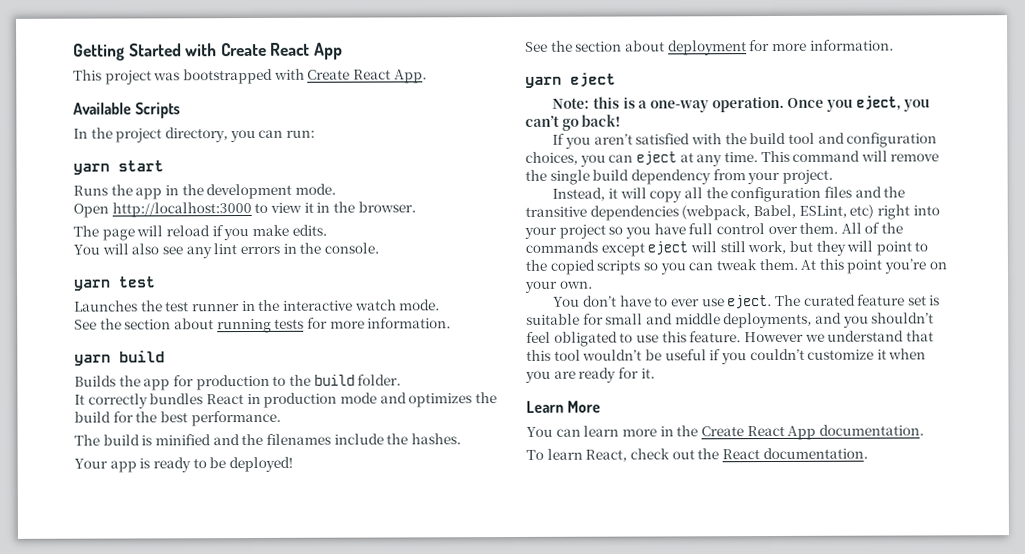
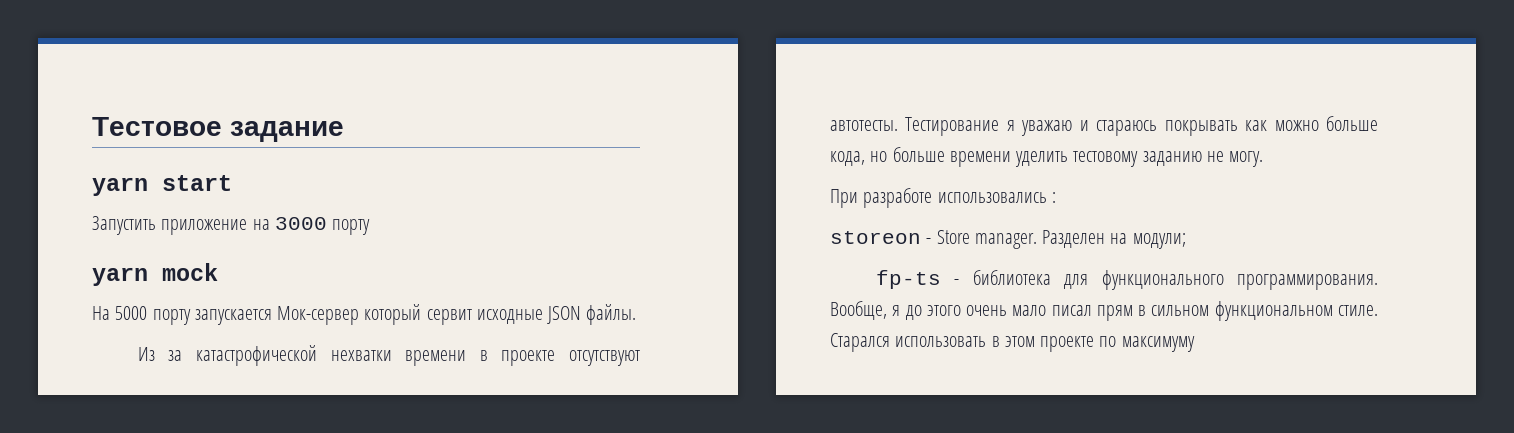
[73,42,343,61] [73,68,427,85] [73,102,181,119] [73,127,315,143] [73,160,164,175] [73,183,336,200] [73,201,416,218] [73,224,327,241] [73,242,379,259] [74,276,156,291] [74,299,441,312] [74,317,452,334] [74,350,165,366] [74,374,402,391] [74,392,497,409] [74,410,281,427] [74,433,461,446] [74,456,293,473] [525,39,894,56] [525,72,616,88] [552,95,931,113] [525,114,622,131] [552,132,938,149] [525,150,940,167] [525,169,833,185] [552,186,906,203] [525,204,940,221] [524,222,904,239] [525,240,929,257] [525,258,947,275] [525,280,593,293] [553,294,941,310] [526,312,935,329] [526,330,934,347] [526,348,927,365] [525,367,655,383] [526,400,602,413] [526,424,924,440] [526,447,868,462] Getting Started with Create React App // This project was bootstrapped with Create React App. // Available Scripts // In the project directory, you can run: // yarn start // Runs the app in the development mode. // Open http://localhost:3000 to view it in the browser. // The page will reload if you make edits. // You will also see any lint errors in the console. // yarn test // Launches the test runner in the interactive watch mode. // See the section about running tests for more information. // yarn build // Builds the app for production to the build folder. // It correctly bundles React in production mode and optimizes the build for the best performance. // The build is minified and the filenames include the hashes. // Your app is ready to be deployed! // See the section about deployment for more information. // yarn eject // Note: this is a one-way operation. Once you eject, you can’t go back! // If you aren’t satisfied with the build tool and configuration choices, you can eject at any time. This command will remove the single build dependency from your project. // Instead, it will copy all the configuration files and the transitive dependencies (webpack, Babel, ESLint, etc) right into your project so you have full control over them. All of the commands except eject will still work, but they will point to the copied scripts so you can tweak them. At this point you’re on your own. // You don’t have to ever use eject. The curated feature set is suitable for small and middle deployments, and you shouldn’t feel obligated to use this feature. However we understand that this tool wouldn’t be useful if you couldn’t customize it when you are ready for it. // Learn More // You can learn more in the Create React App documentation. // To learn React, check out the React documentation. -> [92,117,344,142] [92,175,232,196] [92,216,371,235] [92,263,218,286] [92,304,637,325] [137,345,640,366] [830,116,1378,136] [830,147,1264,167] [830,188,1056,208] [830,230,1186,249] [875,270,1378,290] [830,301,1378,321] [830,333,1195,352] Тестовое задание // yarn start // Запустить приложение на 3000 порту // yarn mock // На 5000 порту запускается Мок-сервер который сервит исходные JSON файлы. // Из за катастрофической нехватки времени в проекте отсутствуют автотесты. Тестирование я уважаю и стараюсь покрывать как можно больше кода, но больше времени уделить тестовому заданию не могу. // При разработе использовались : // storeon - Store manager. Разделен на модули; // fp-ts - библиотека для функционального программирования. Вообще, я до этого очень мало писал прям в сильном функциональном стиле. Старался использовать в этом проекте по максимуму

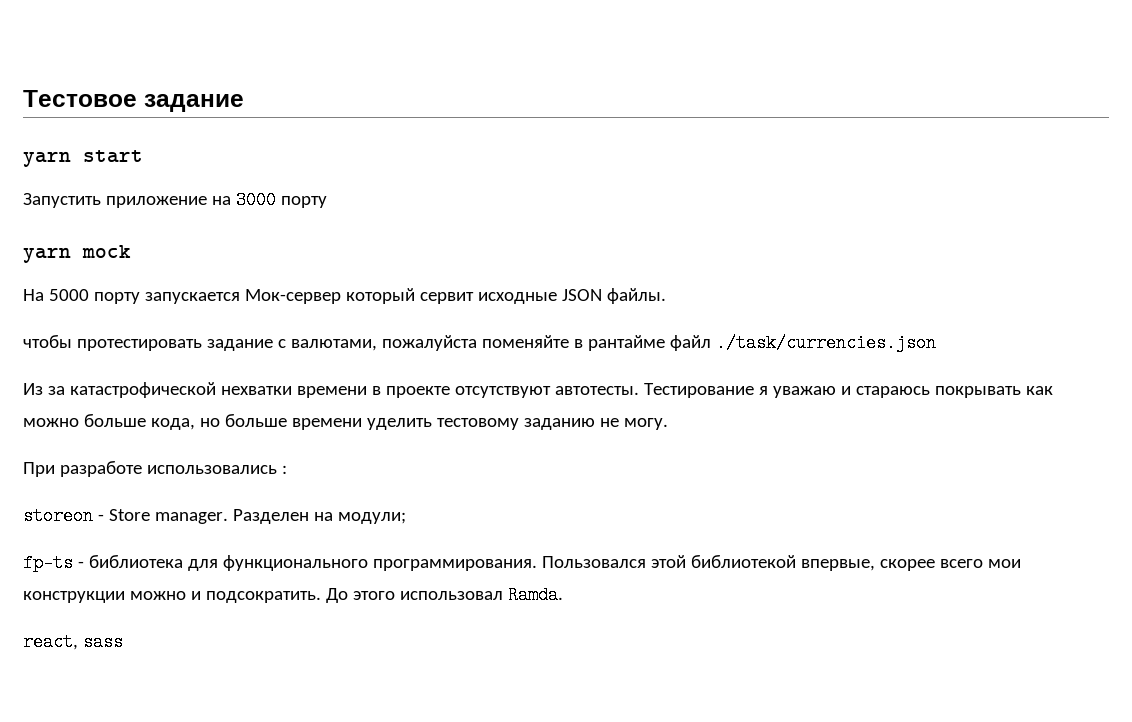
(637, 314) none -> [23,334,936,352] // чтобы протестировать задание с валютами, пожалуйста поменяйте в рантайме файл ./task/currencies.json
[830,301,1378,321] [830,333,1195,352] Вообще, я до этого очень мало писал прям в сильном функциональном стиле. Старался использовать в этом проекте по максимуму -> [541,555,1021,571] [23,586,563,604] [23,633,123,651] Пользовался этой библиотекой впервые, скорее всего мои конструкции можно и подсократить. До этого использовал Ramda. // react, sass

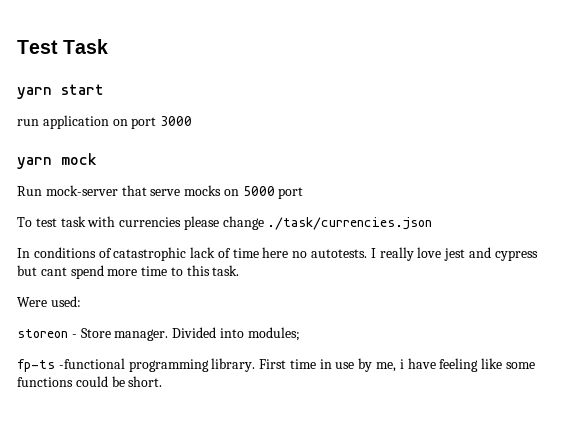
[23,90,244,112] Тестовое задание -> [17,39,109,54] Test Task
[23,193,231,208] Запустить приложение на -> [17,115,157,129] run application on port
[280,196,327,208] порту -> (193, 121) none
[23,288,666,304] [23,334,936,352] [23,382,1053,398] [23,414,668,430] [23,461,287,477] [23,507,406,525] [23,554,1021,572] [23,586,563,604] [23,633,123,651] На 5000 порту запускается Мок-сервер который сервит исходные JSON файлы. // чтобы протестировать задание с валютами, пожалуйста поменяйте в рантайме файл ./task/currencies.json // Из за катастрофической нехватки времени в проекте отсутствуют автотесты. Тестирование я уважаю и стараюсь покрывать как можно больше кода, но больше времени уделить тестовому заданию не могу. // При разработе использовались : // storeon - Store manager. Разделен на модули; // fp-ts - библиотека для функционального программирования. Пользовался этой библиотекой впервые, скорее всего мои конструкции можно и подсократить. До этого использовал Ramda. // react, sass -> [17,185,304,199] [17,216,433,230] [17,247,538,261] [17,265,240,279] [17,296,81,307] [17,327,300,341] [17,358,535,372] [17,376,163,387] Run mock-server that serve mocks on 5000 port // To test task with currencies please change ./task/currencies.json // In conditions of catastrophic lack of time here no autotests. I really love jest and cypress but cant spend more time to this task. // Were used: // storeon - Store manager. Divided into modules; // fp-ts -functional programming library. First time in use by me, i have feeling like some functions could be short.

